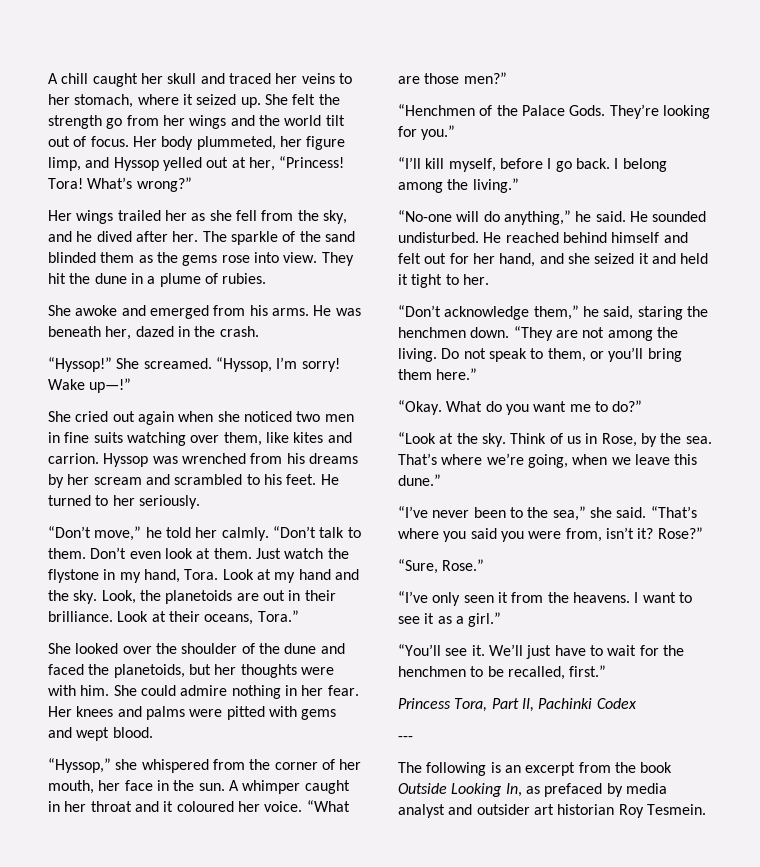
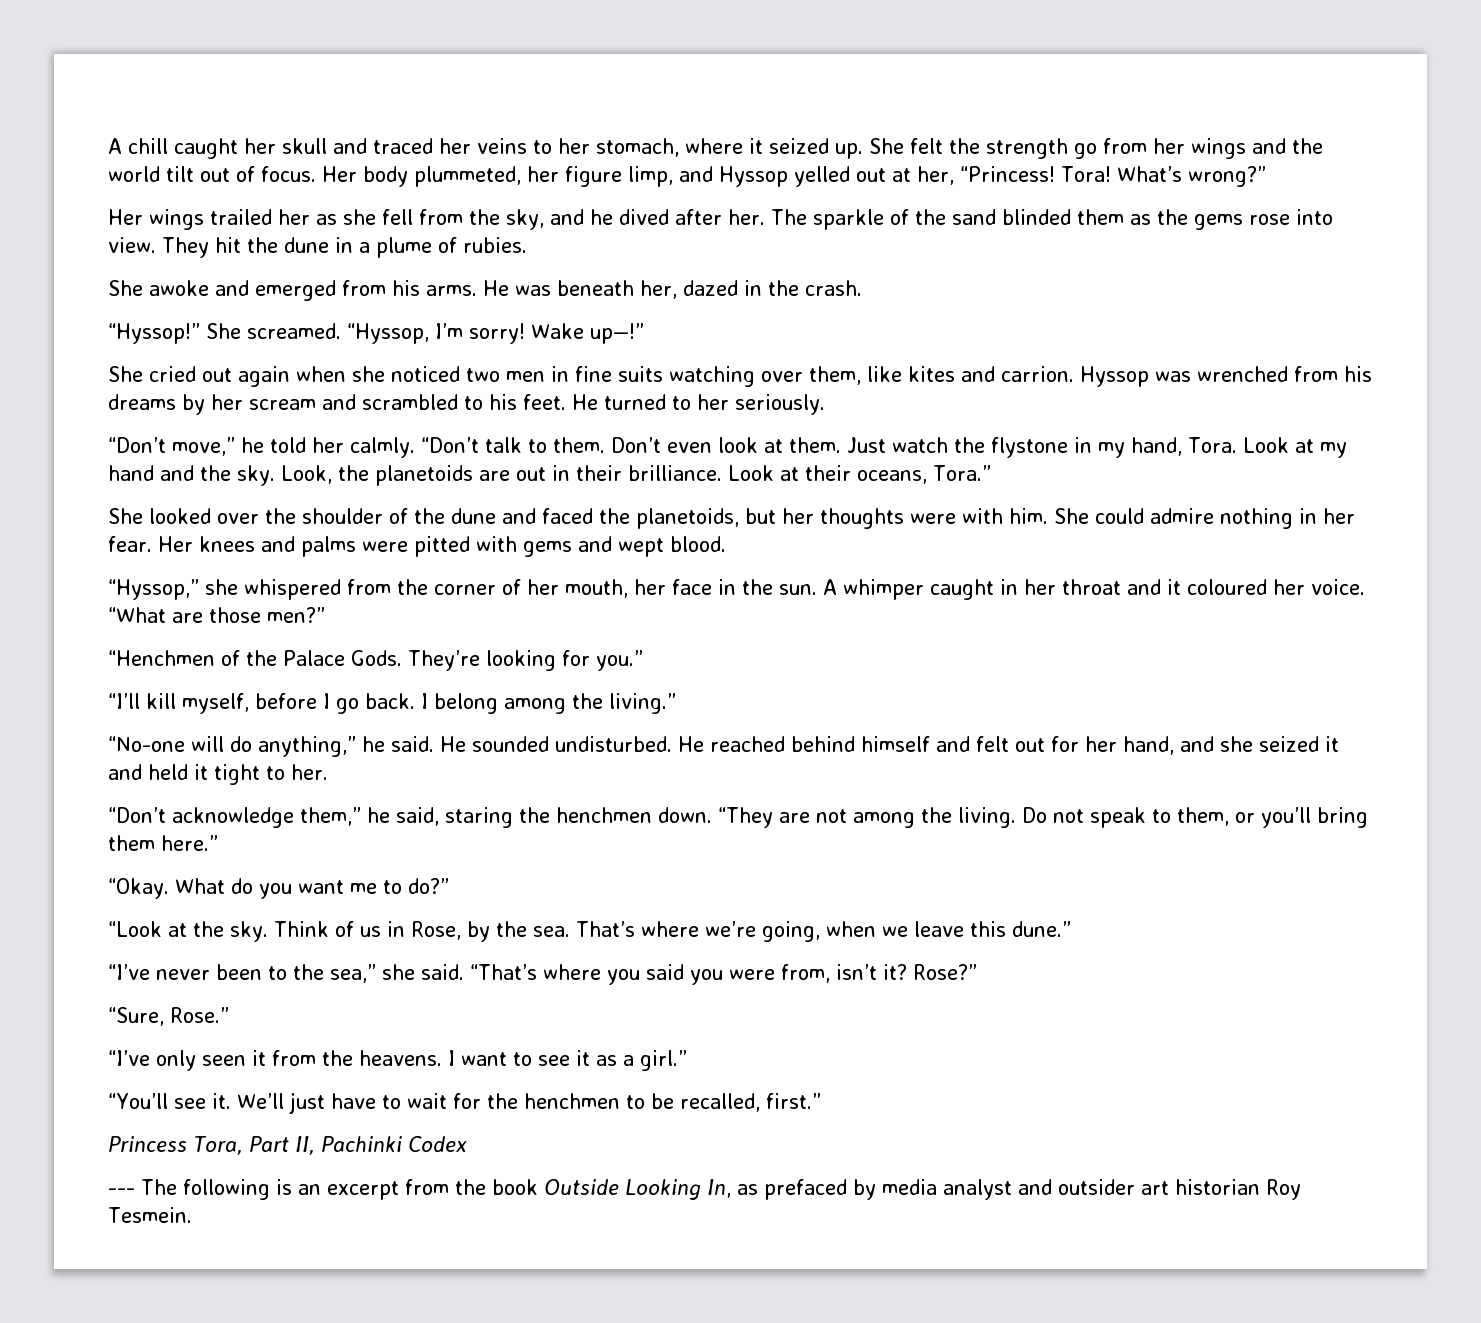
(413, 738) // -> (135, 1191) none

